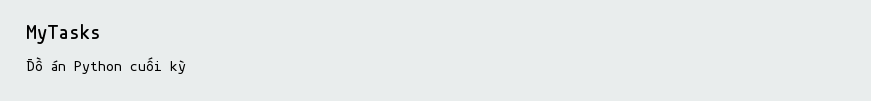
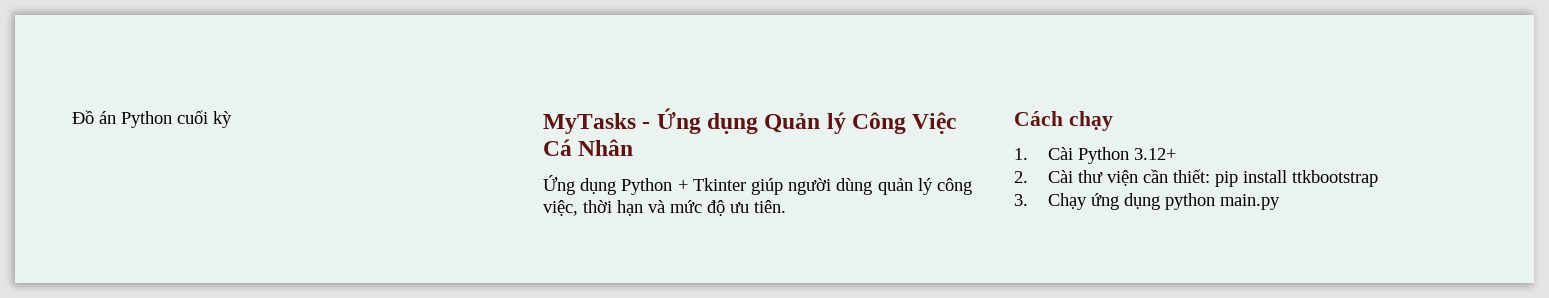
[26,24,101,44] MyTasks // -> (72, 117) none
(186, 67) none -> [543,108,957,134] [543,139,634,156] [543,175,972,195] [543,200,786,216] [1014,111,1113,131] [1014,147,1177,164] [1014,169,1379,187] [1014,193,1281,210] // MyTasks - Ứng dụng Quản lý Công Việc Cá Nhân // Ứng dụng Python + Tkinter giúp người dùng quản lý công việc, thời hạn và mức độ ưu tiên. // Cách chạy // 1. Cài Python 3.12+ // 2. Cài thư viện cần thiết: pip install ttkbootstrap // 3. Chạy ứng dụng python main.py

